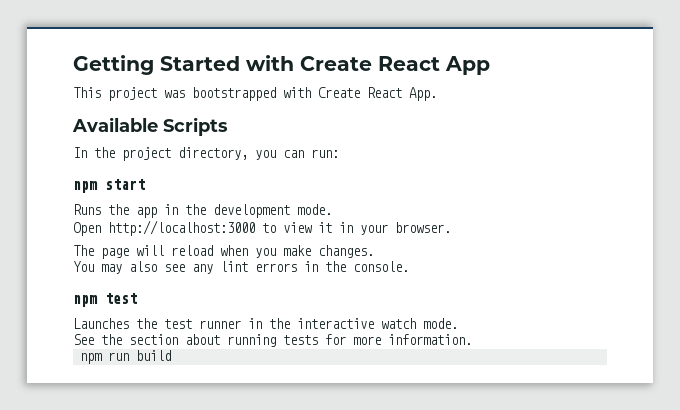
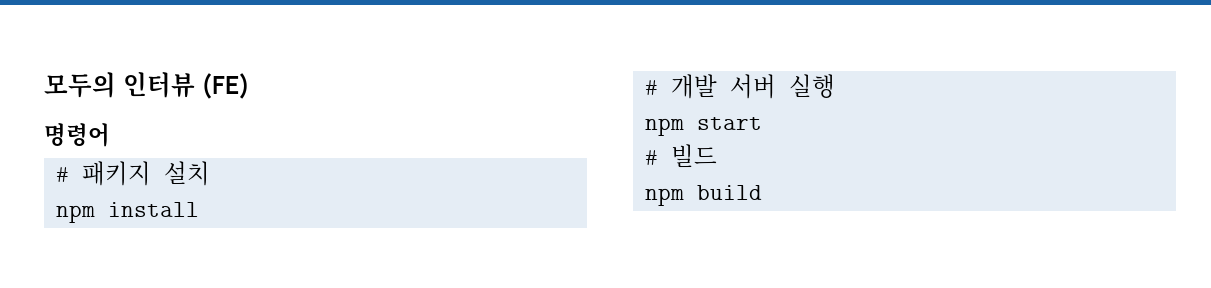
[73,55,490,75] [73,87,437,101] [72,117,228,136] [73,147,339,161] [73,179,145,193] [73,204,332,218] [73,220,451,236] [73,245,374,259] [73,261,409,274] [73,293,137,307] [73,318,458,329] [73,334,472,347] [79,352,129,364] Getting Started with Create React App // This project was bootstrapped with Create React App. // Available Scripts // In the project directory, you can run: // npm start // Runs the app in the development mode. // Open http://localhost:3000 to view it in your browser. // The page will reload when you make changes. // You may also see any lint errors in the console. // npm test // Launches the test runner in the interactive watch mode. // See the section about running tests for more information. // npm run -> [44,72,251,99] [44,123,110,147] [56,161,210,186] [56,202,199,223] [645,74,835,99] [645,117,762,136] [645,144,717,168] [645,188,684,206] 모두의 인터뷰 (FE) // 명령어 // # 패키지 설치 // npm install // # 개발 서버 실행 // npm start // # 빌드 // npm

